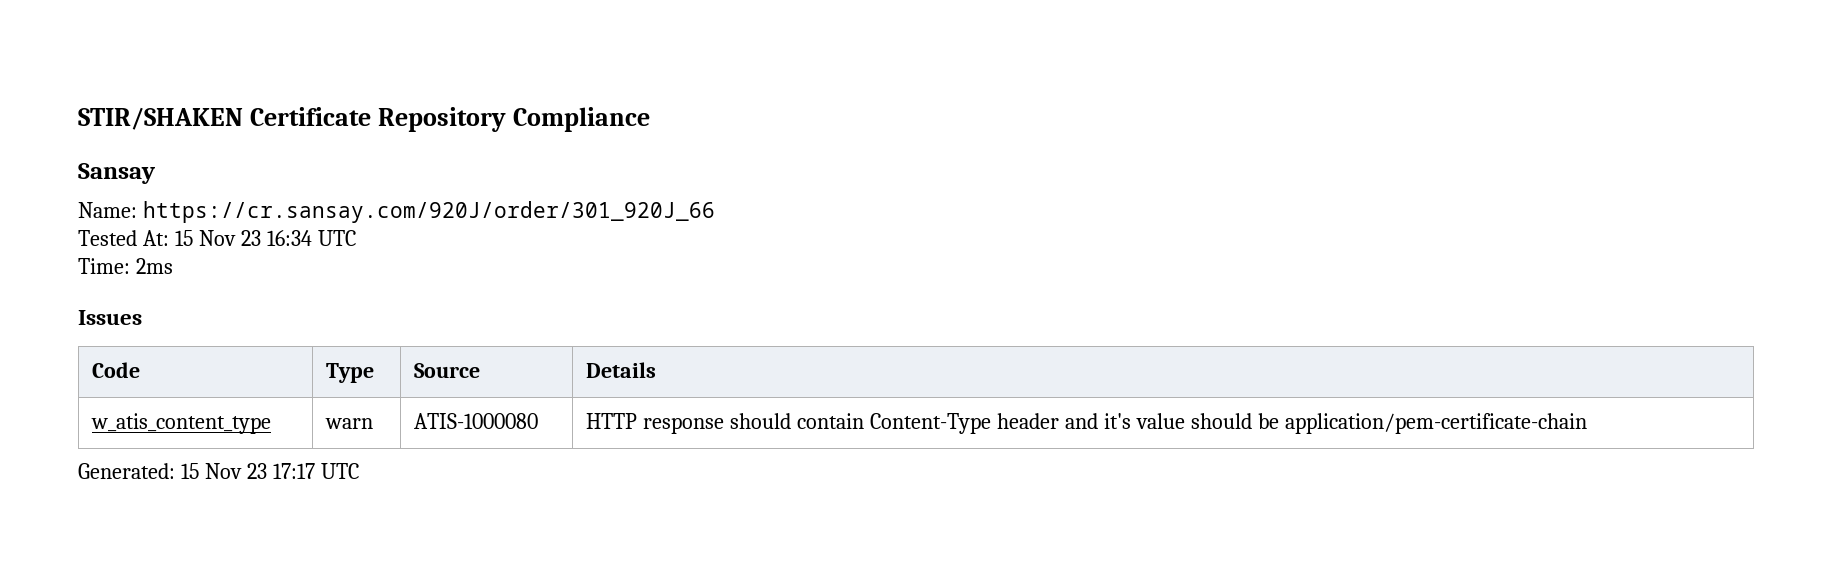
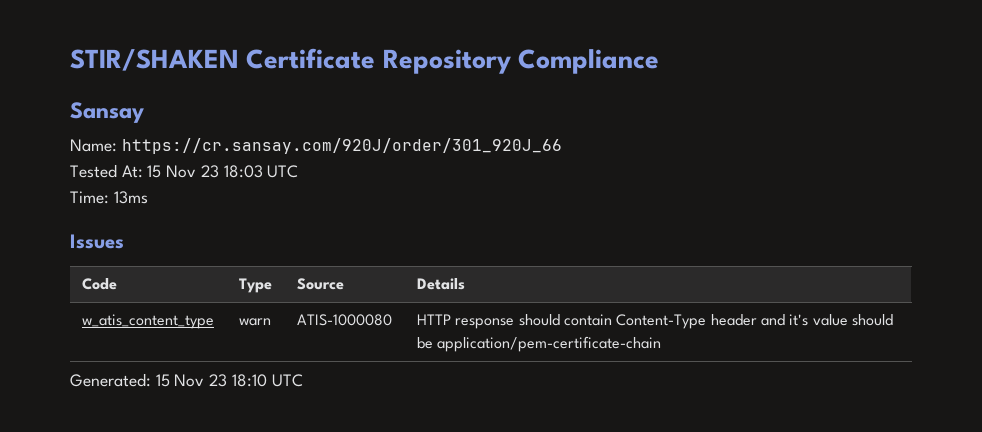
[266,230,312,246] 16:34 -> [223,165,263,178] 18:03
[135,258,173,274] 2ms -> [113,191,148,204] 13ms
[272,463,315,479] 17:17 -> [231,374,267,387] 18:10

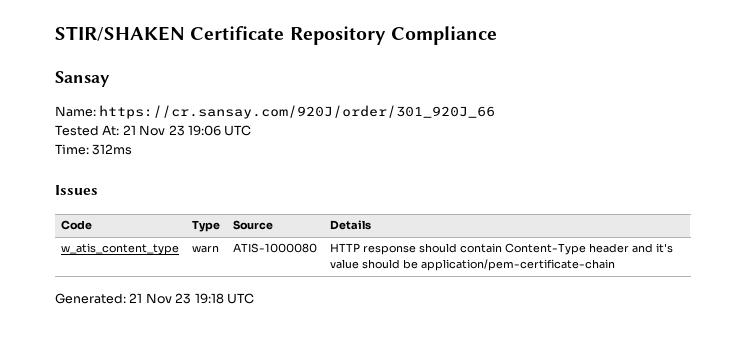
[147,165,263,178] 15 Nov 23 18:03 -> [122,125,221,136] 21 Nov 23 19:06
[113,191,148,204] 13ms -> [92,144,133,155] 312ms
[155,374,267,387] 15 Nov 23 18:10 -> [129,293,224,304] 21 Nov 23 19:18

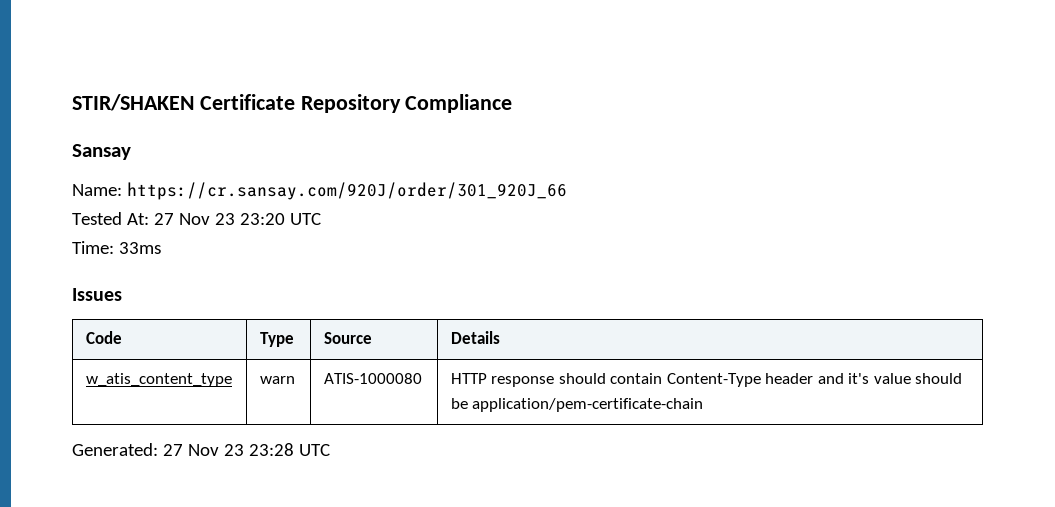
[122,125,221,136] 21 Nov 23 19:06 -> [153,213,285,225] 27 Nov 23 23:20
[92,144,133,155] 312ms -> [118,242,161,254] 33ms
[129,293,224,304] 21 Nov 23 19:18 -> [162,443,294,456] 27 Nov 23 23:28

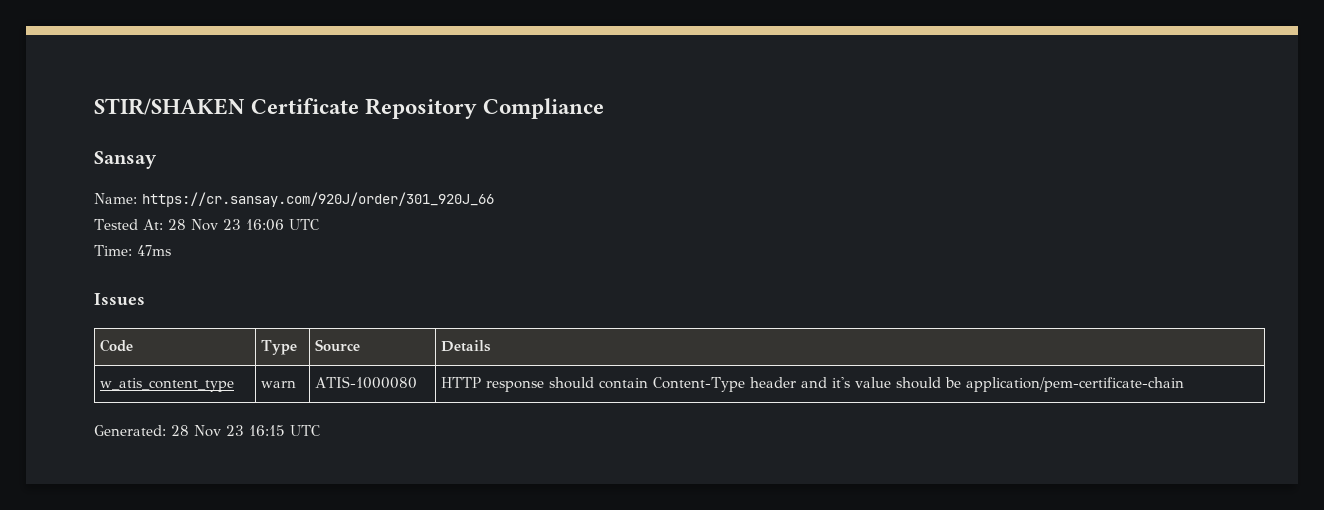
[153,213,285,225] 27 Nov 23 23:20 -> [167,219,284,231] 28 Nov 23 16:06
[118,242,161,254] 33ms -> [137,245,171,256] 47ms
[162,443,294,456] 27 Nov 23 23:28 -> [171,425,285,437] 28 Nov 23 16:15

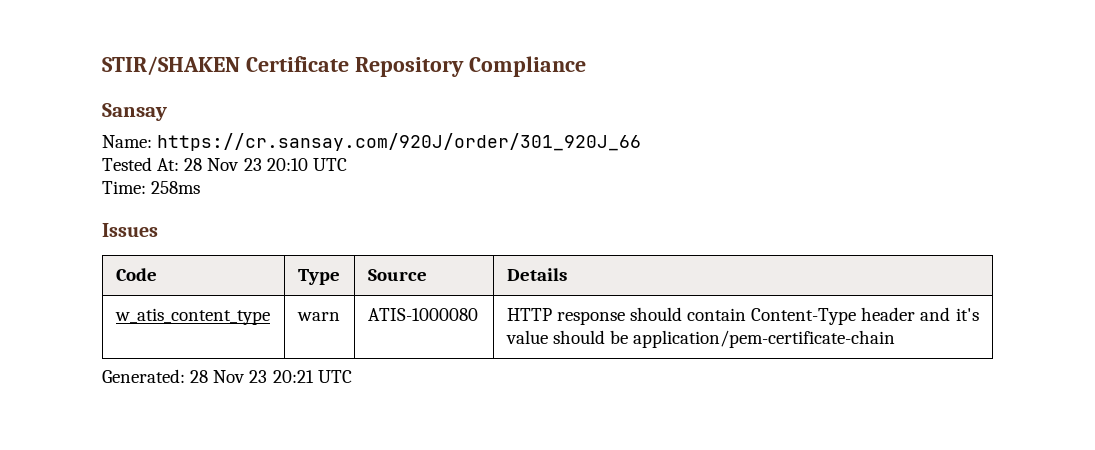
[245,219,284,231] 16:06 -> [266,158,308,171] 20:10
[137,245,171,256] 47ms -> [151,181,201,194] 258ms
[249,425,285,436] 16:15 -> [272,370,314,383] 20:21

